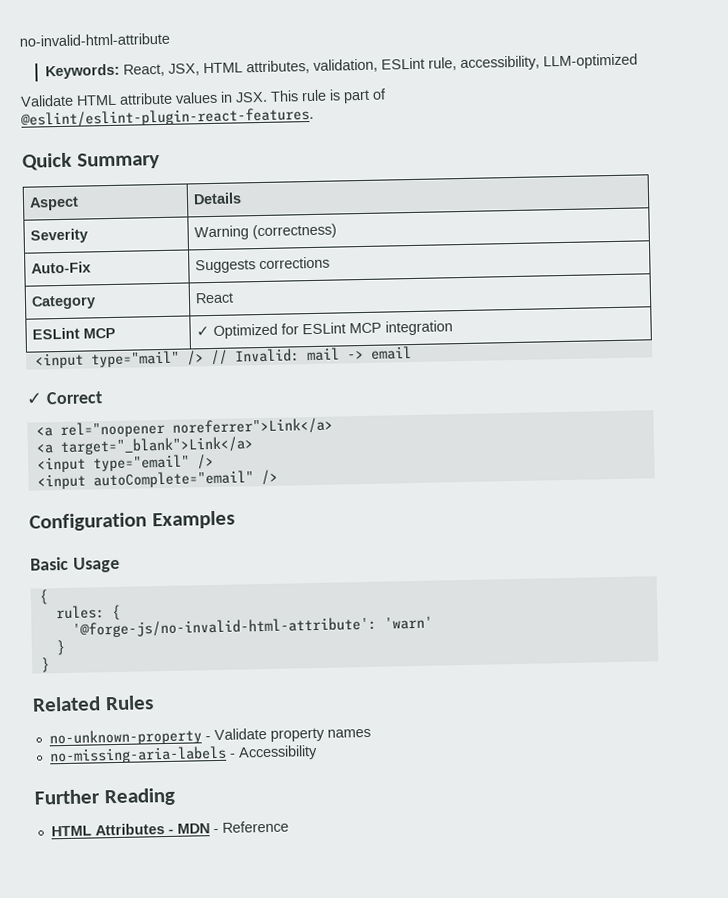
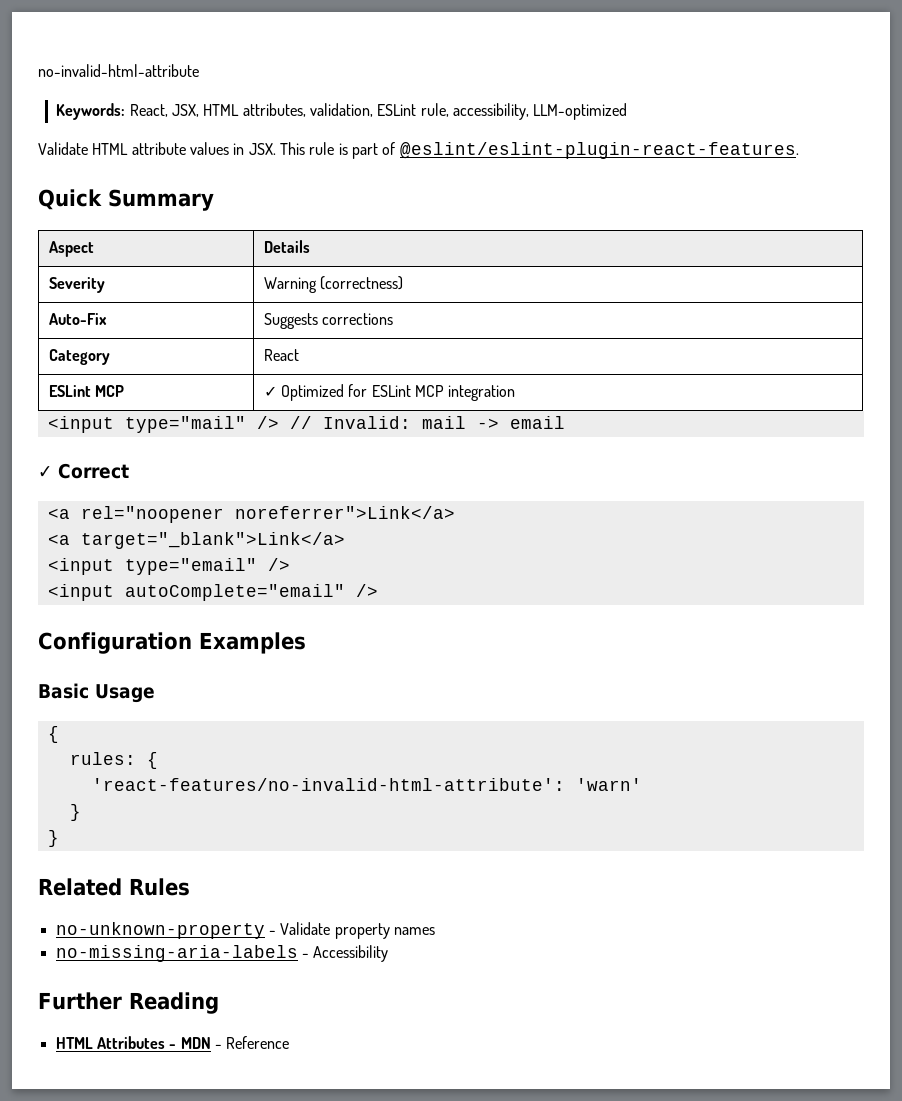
[71,616,377,638] '@forge-js/no-invalid-html-attribute': -> [91,778,565,791] 'react-features/no-invalid-html-attribute':

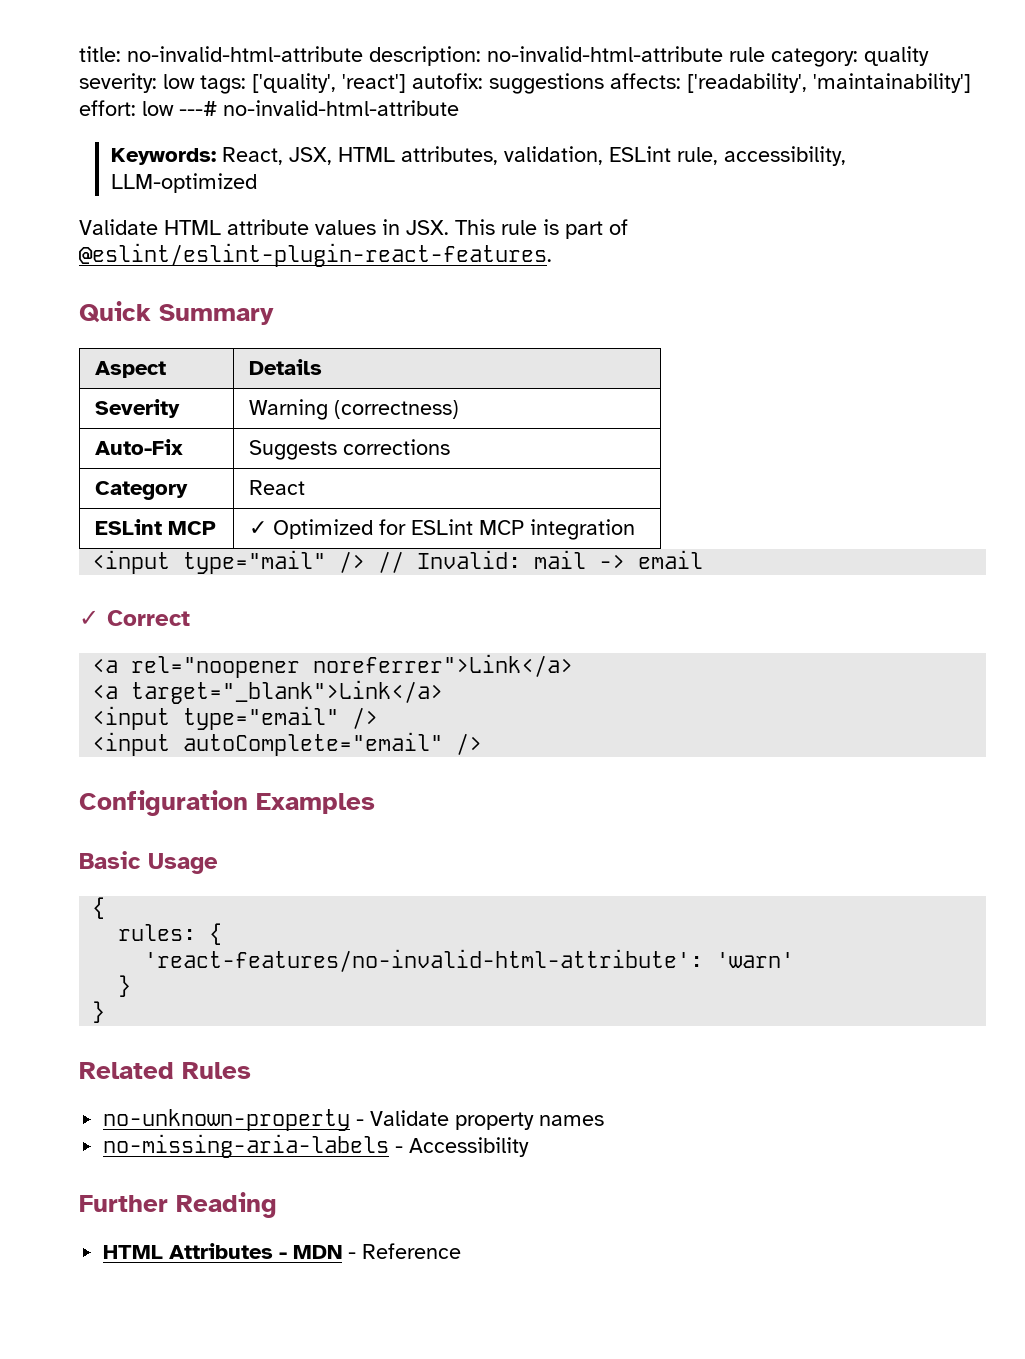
(38, 70) none -> [79,46,929,67] [79,73,971,94] [79,100,217,116] title: no-invalid-html-attribute description: no-invalid-html-attribute rule category: quality severity: low tags: ['quality', 'react'] autofix: suggestions affects: ['readability', 'maintainability'] effort: low ---#

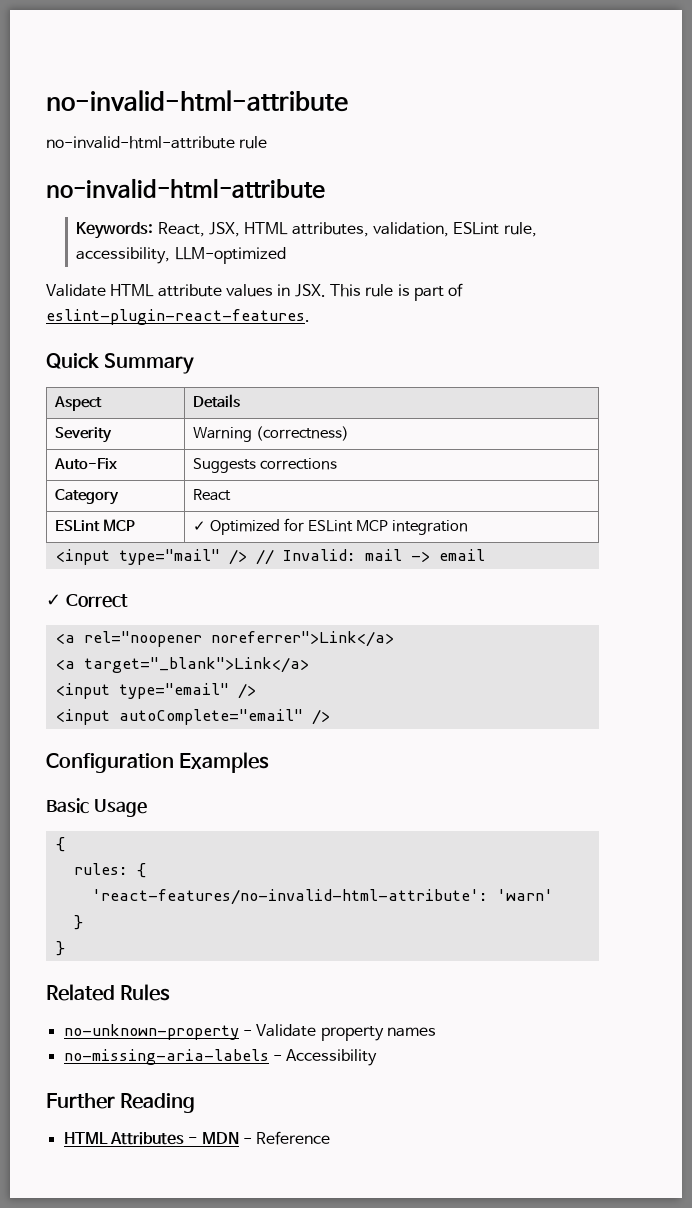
[79,46,481,66] title: no-invalid-html-attribute description: -> [46,90,348,112] no-invalid-html-attribute //
[771,46,929,67] [79,73,971,94] [79,100,217,116] category: quality severity: low tags: ['quality', 'react'] autofix: suggestions affects: ['readability', 'maintainability'] effort: low ---# -> (268, 142) //
[79,243,552,267] @eslint/eslint-plugin-react-features. -> [46,309,310,325] eslint-plugin-react-features.

